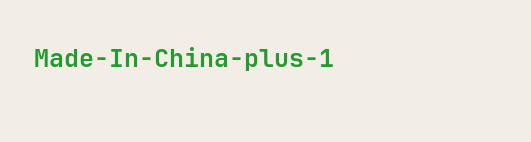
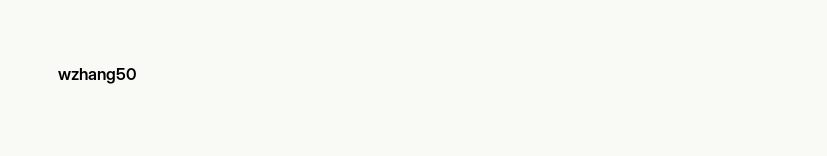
[34,47,334,71] Made-In-China-plus-1 -> [58,68,137,84] wzhang50

